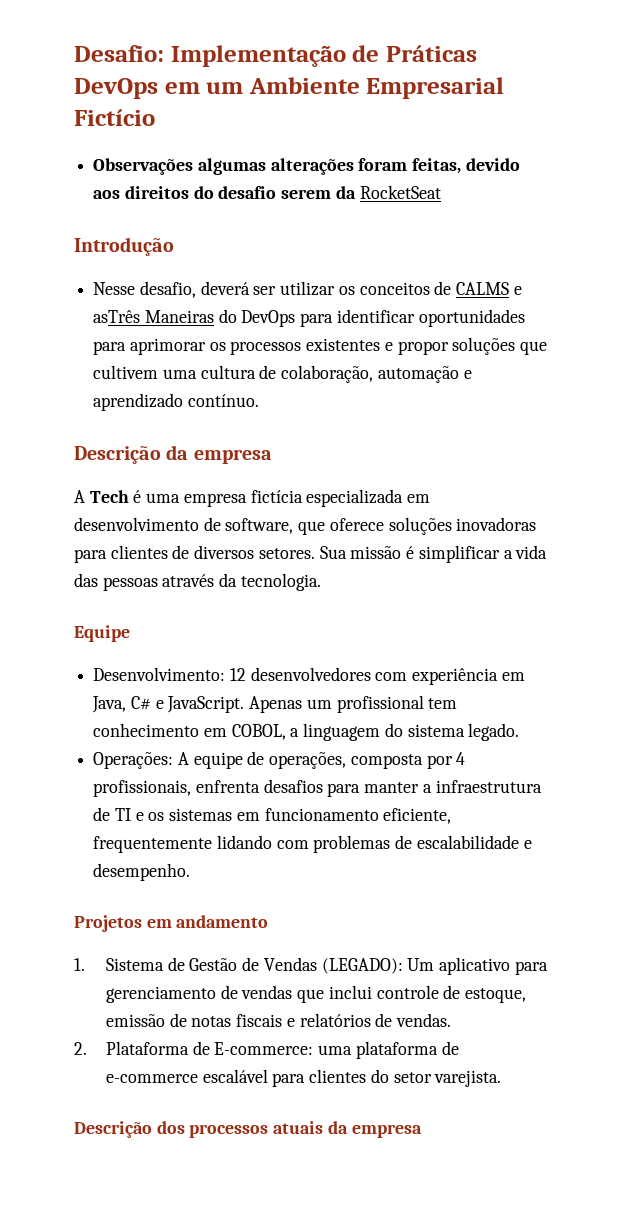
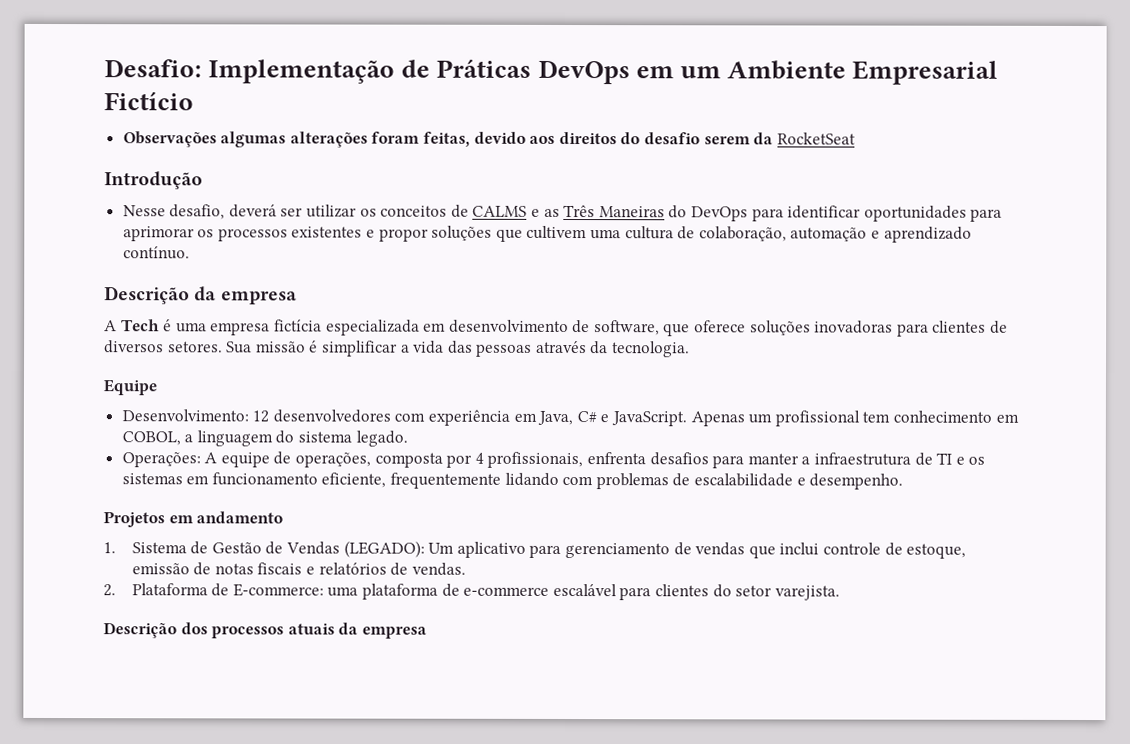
[93,310,141,323] asTrês -> [543,204,596,218] as Três

